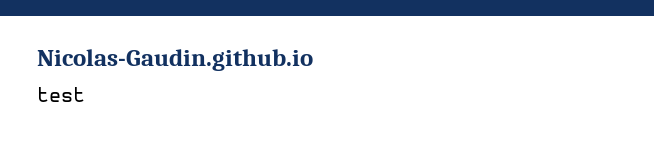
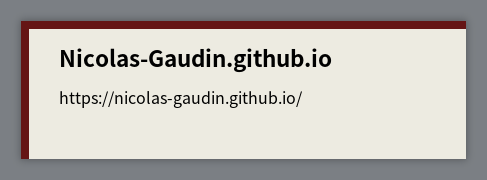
[37,87,85,102] test -> [59,91,303,108] https://nicolas-gaudin.github.io/

